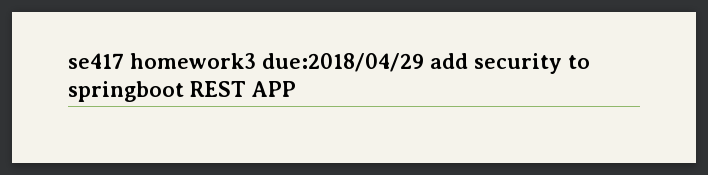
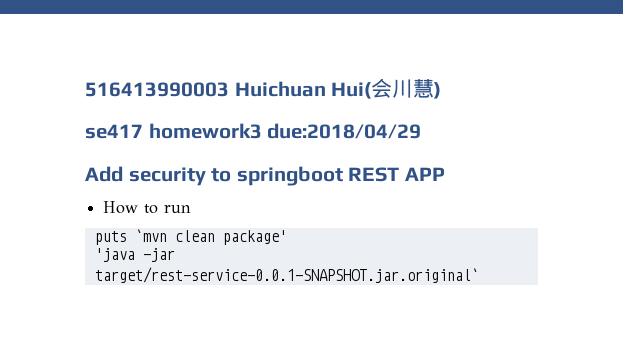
(68, 61) none -> [85,78,442,99] 516413990003 Huichuan Hui(会川慧) //
[430,53,468,69] add -> [85,166,123,182] // Add
(296, 89) none -> [103,201,192,214] [94,229,287,245] [94,248,175,262] [94,267,479,283] // How to run // puts `mvn clean package' // 'java -jar target/rest-service-0.0.1-SNAPSHOT.jar.original`

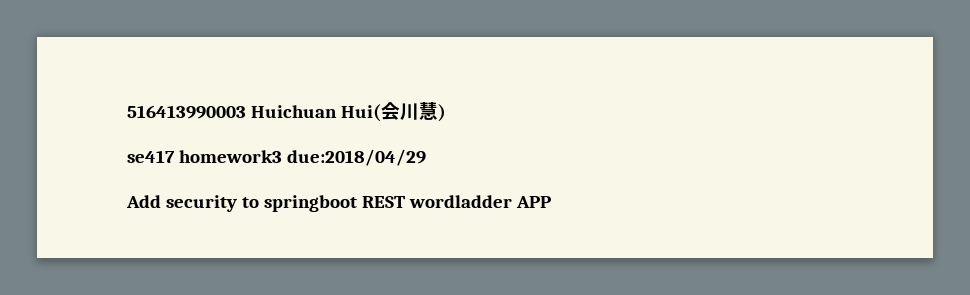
(400, 174) none -> [408,195,512,208] wordladder
[103,201,192,214] [94,229,287,245] [94,248,175,262] [94,267,479,283] // How to run // puts `mvn clean package' // 'java -jar target/rest-service-0.0.1-SNAPSHOT.jar.original` -> (551, 202) none

